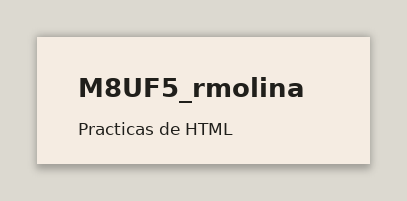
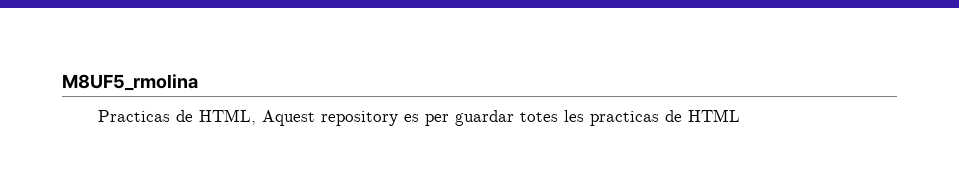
(180, 128) none -> [198,109,682,126] HTML, Aquest repository es per guardar totes les practicas de

